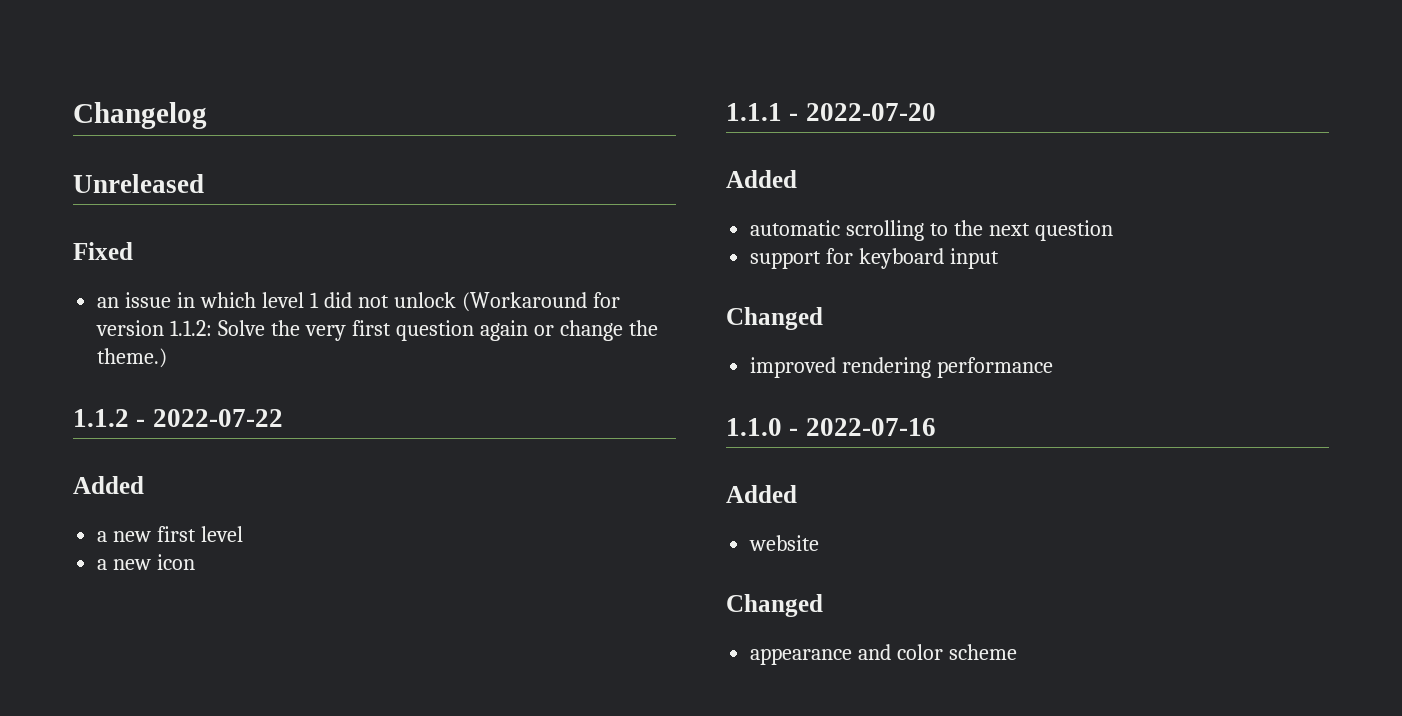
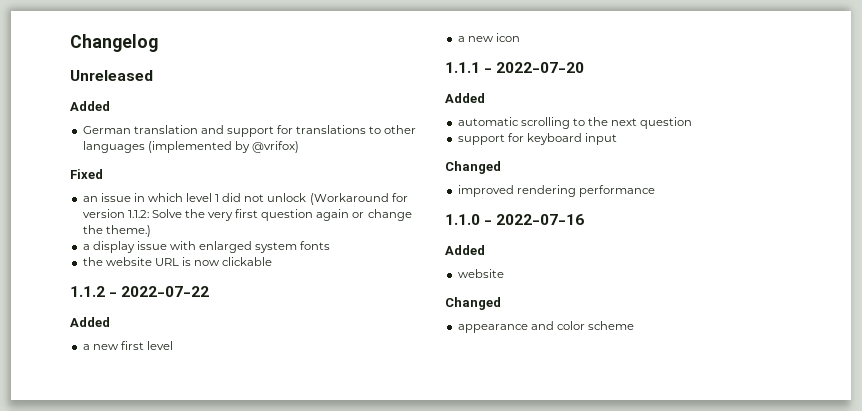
(204, 183) none -> [70,101,110,111] [82,125,417,137] [82,141,299,153] // Added // German translation and support for translations to other languages (implemented by @vrifox)
(168, 358) none -> [82,241,331,253] [82,257,273,266] // a display issue with enlarged system fonts // the website URL is now clickable

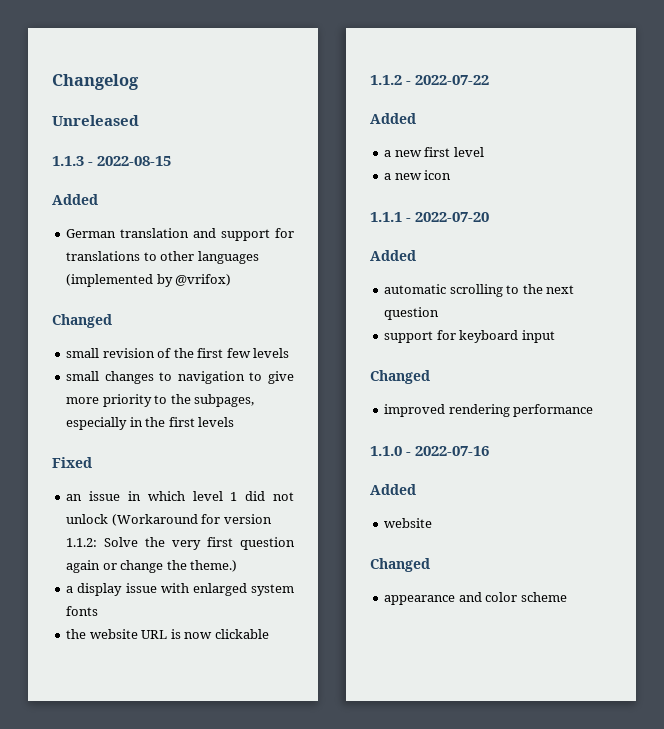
(153, 75) none -> [52,156,172,166] // 1.1.3 - 2022-08-15
(299, 147) none -> [52,314,112,328] [66,348,290,358] [66,371,294,384] [66,394,255,407] [66,417,235,430] // Changed // small revision of the first few levels // small changes to navigation to give more priority to the subpages, especially in the first levels

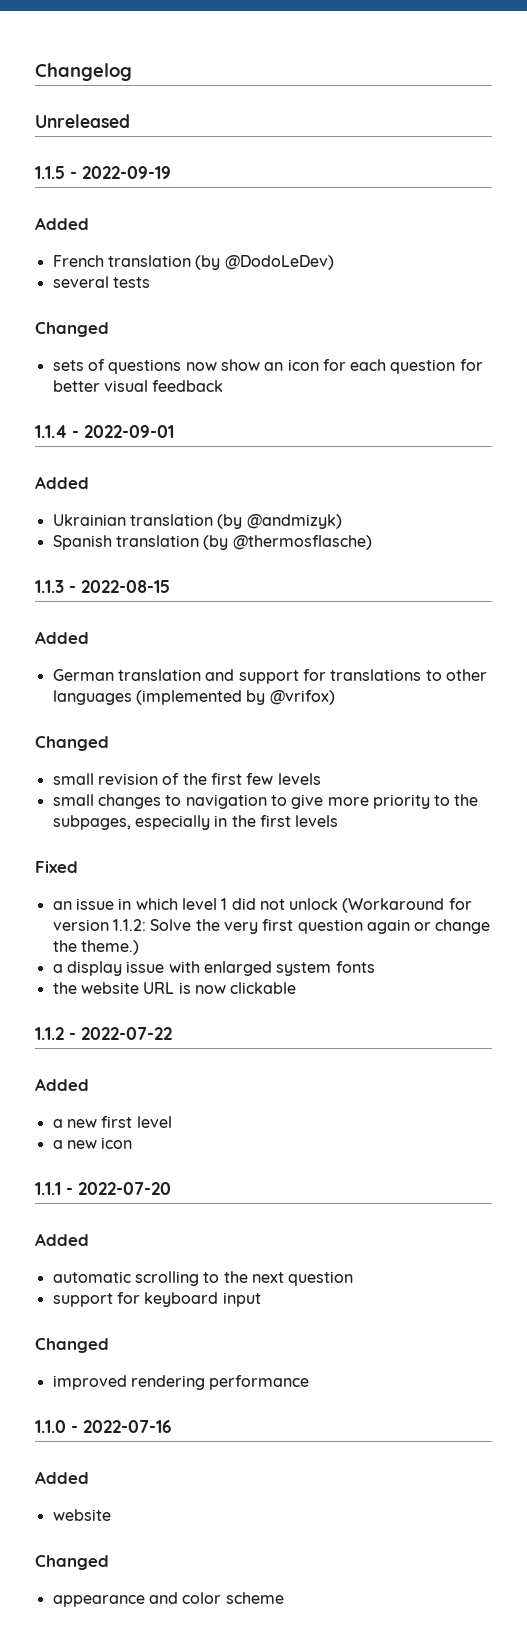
(139, 120) none -> [35,166,171,179] [35,217,89,230] [52,255,334,270] [52,276,150,288] [35,322,109,337] [52,359,483,374] [52,380,224,392] [35,425,174,438] [35,476,89,489] [52,514,342,529] [52,535,372,550] // 1.1.5 - 2022-09-19 // Added // French translation (by @DodoLeDev) // several tests // Changed // sets of questions now show an icon for each question for better visual feedback // 1.1.4 - 2022-09-01 // Added // Ukrainian translation (by @andmizyk) // Spanish translation (by @thermosflasche)

